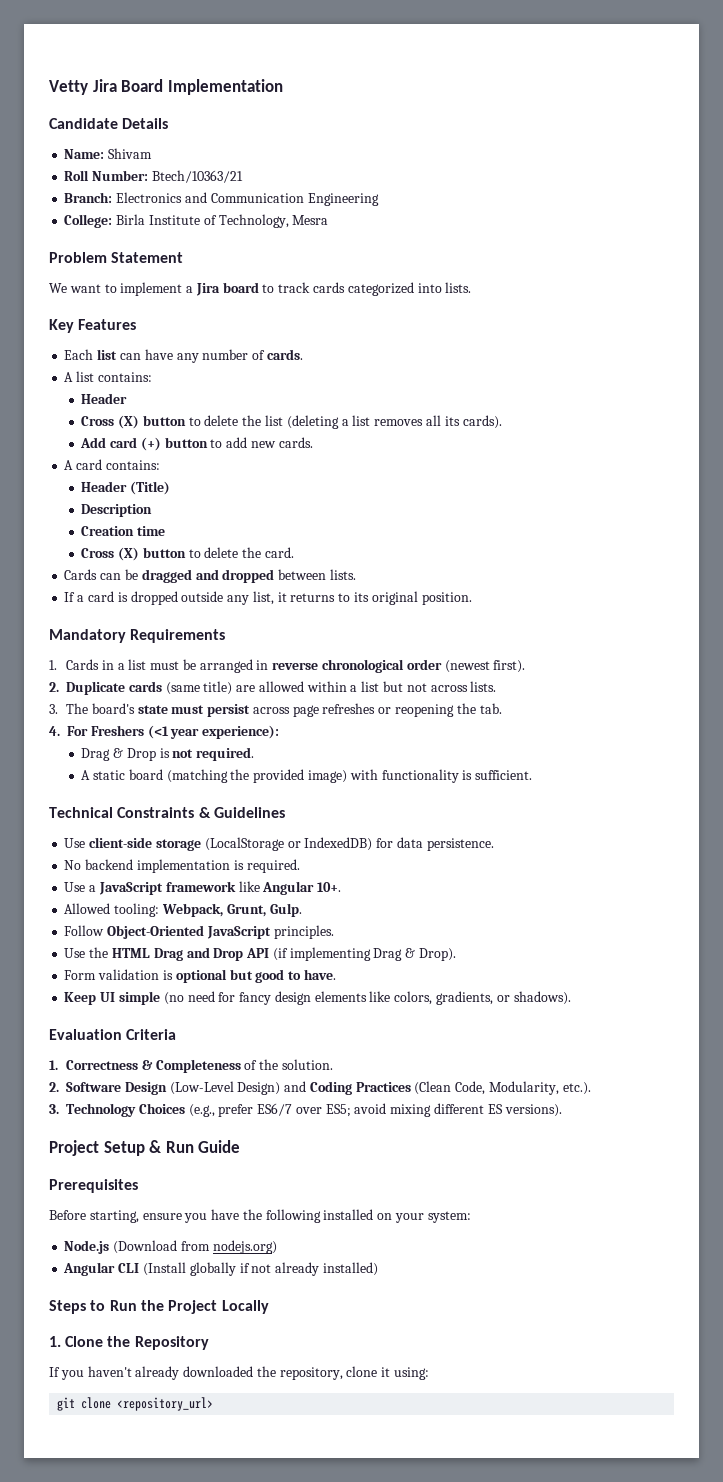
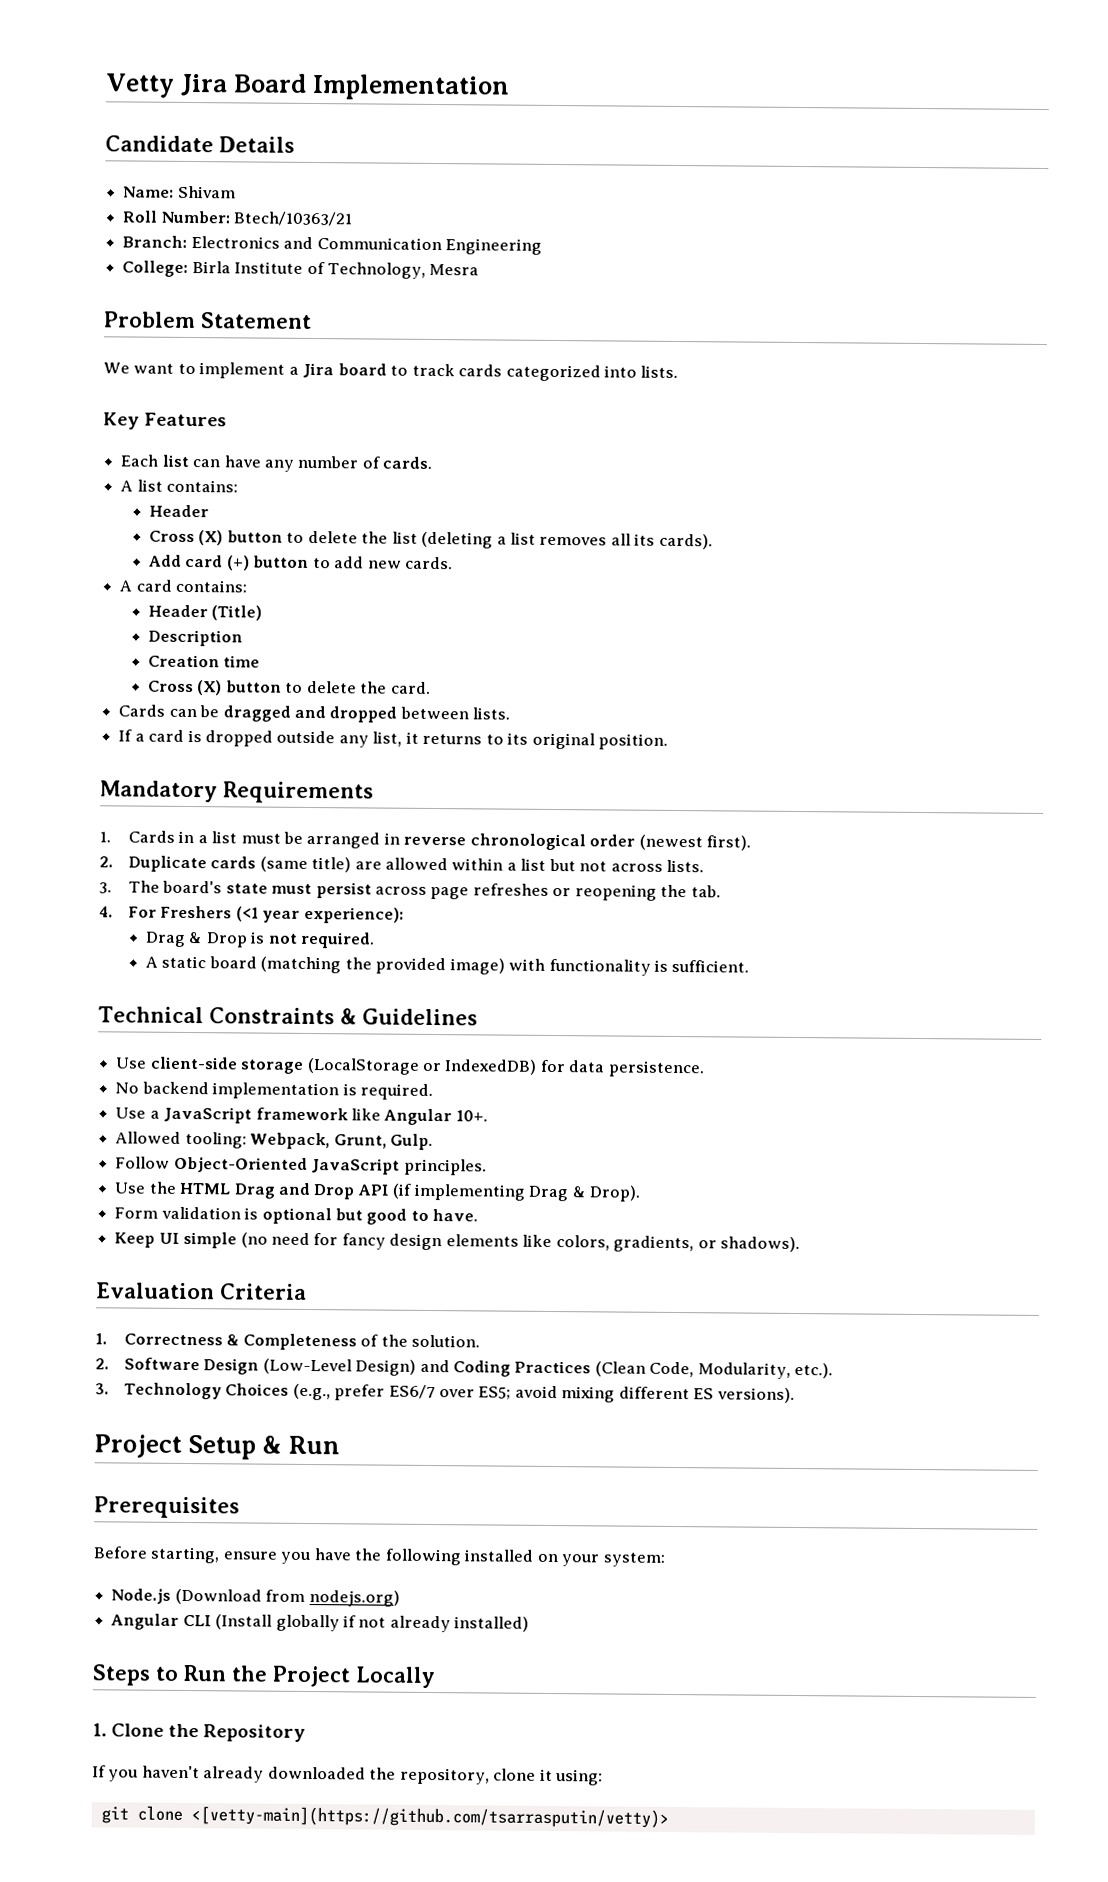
[198,1140,241,1153] Guide -> (341, 1445) none
[117,1397,214,1411] <repository_url> -> [190,1806,669,1828] <[vetty-main](https://github.com/tsarrasputin/vetty)>

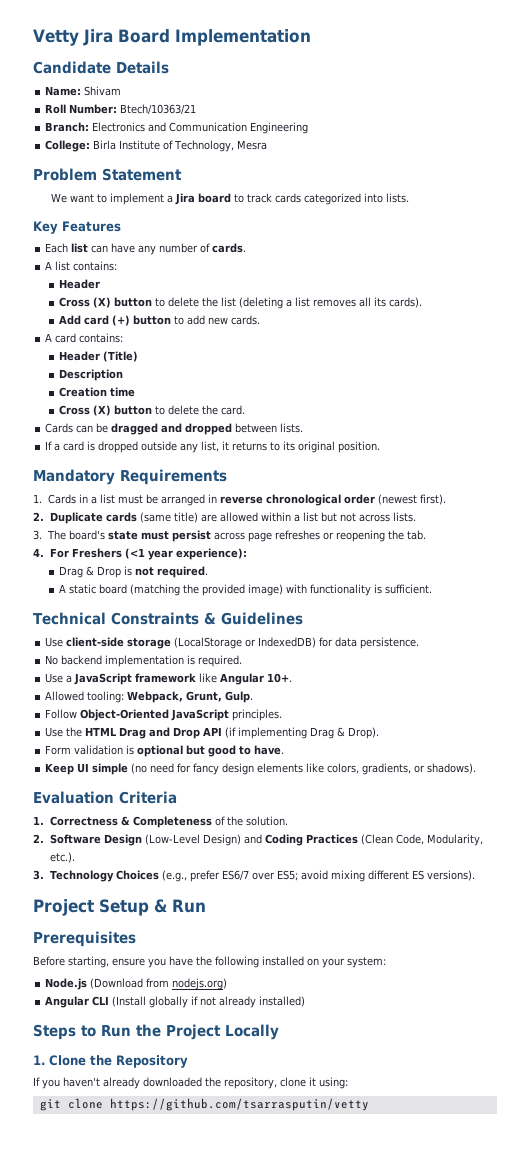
[190,1806,669,1828] <[vetty-main](https://github.com/tsarrasputin/vetty)> -> [109,1098,369,1111] https://github.com/tsarrasputin/vetty

